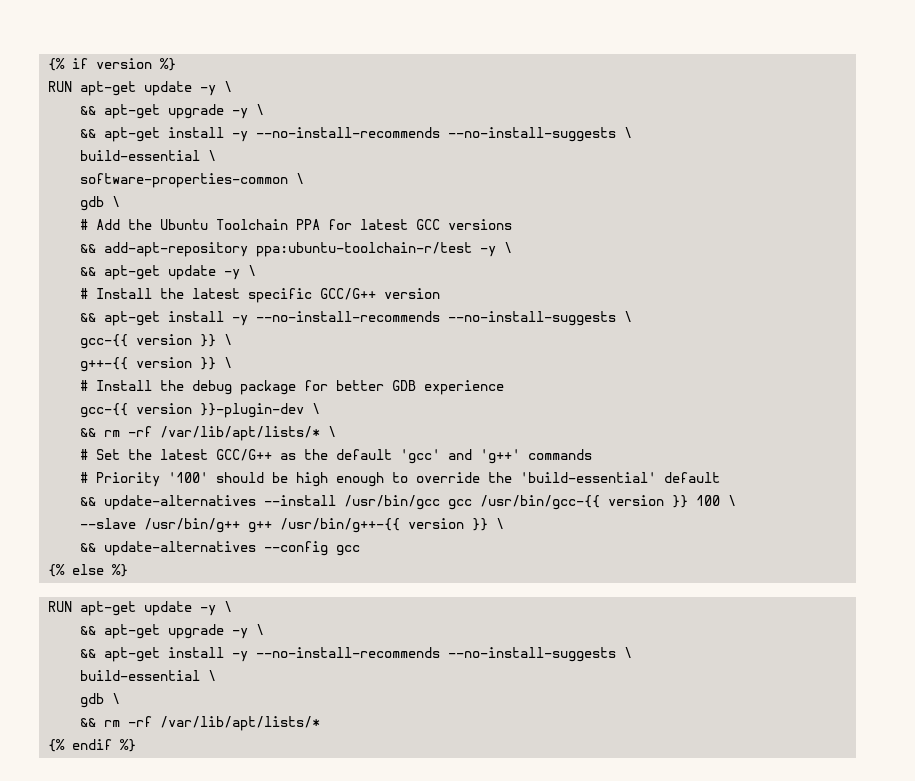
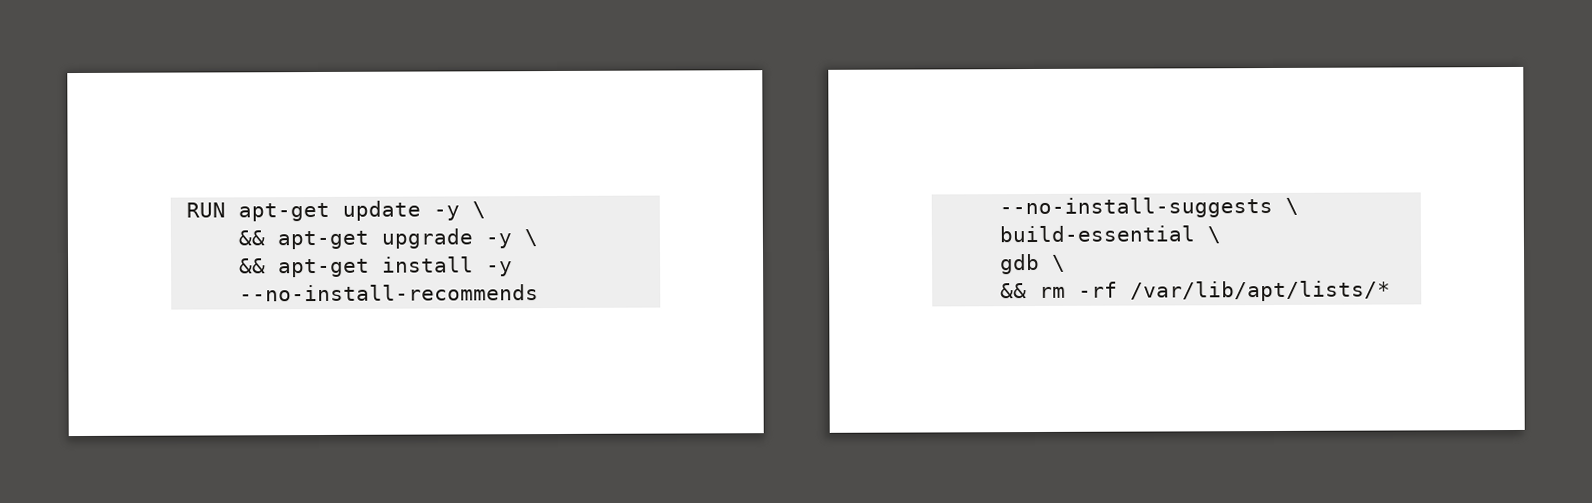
[48,58,177,71] [48,81,233,96] [80,104,265,119] [80,127,633,142] [80,150,217,161] [80,173,305,188] [80,196,121,211] [80,219,513,230] [80,242,513,257] [80,265,257,280] [80,288,441,303] [80,311,633,326] [80,334,233,349] [80,357,233,372] [80,380,505,395] [80,403,321,418] [80,426,337,441] [80,449,593,464] [80,472,721,487] [80,495,737,510] [80,518,505,533] [80,541,361,556] [48,564,129,577] {% if version %} // RUN apt-get update -y \ // && apt-get upgrade -y \ // && apt-get install -y --no-install-recommends --no-install-suggests \ // build-essential \ // software-properties-common \ // gdb \ // # Add the Ubuntu Toolchain PPA for latest GCC versions // && add-apt-repository ppa:ubuntu-toolchain-r/test -y \ // && apt-get update -y \ // # Install the latest specific GCC/G++ version // && apt-get install -y --no-install-recommends --no-install-suggests \ // gcc-{{ version }} \ // g++-{{ version }} \ // # Install the debug package for better GDB experience // gcc-{{ version }}-plugin-dev \ // && rm -rf /var/lib/apt/lists/* \ // # Set the latest GCC/G++ as the default 'gcc' and 'g++' commands // # Priority '100' should be high enough to override the 'build-essential' default // && update-alternatives --install /usr/bin/gcc gcc /usr/bin/gcc-{{ version }} 100 \ // --slave /usr/bin/g++ g++ /usr/bin/g++-{{ version }} \ // && update-alternatives --config gcc // {% else %} // -> (185, 210) none
[48,739,137,752] // {% endif %} -> (1391, 291) none

